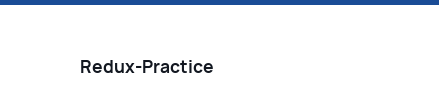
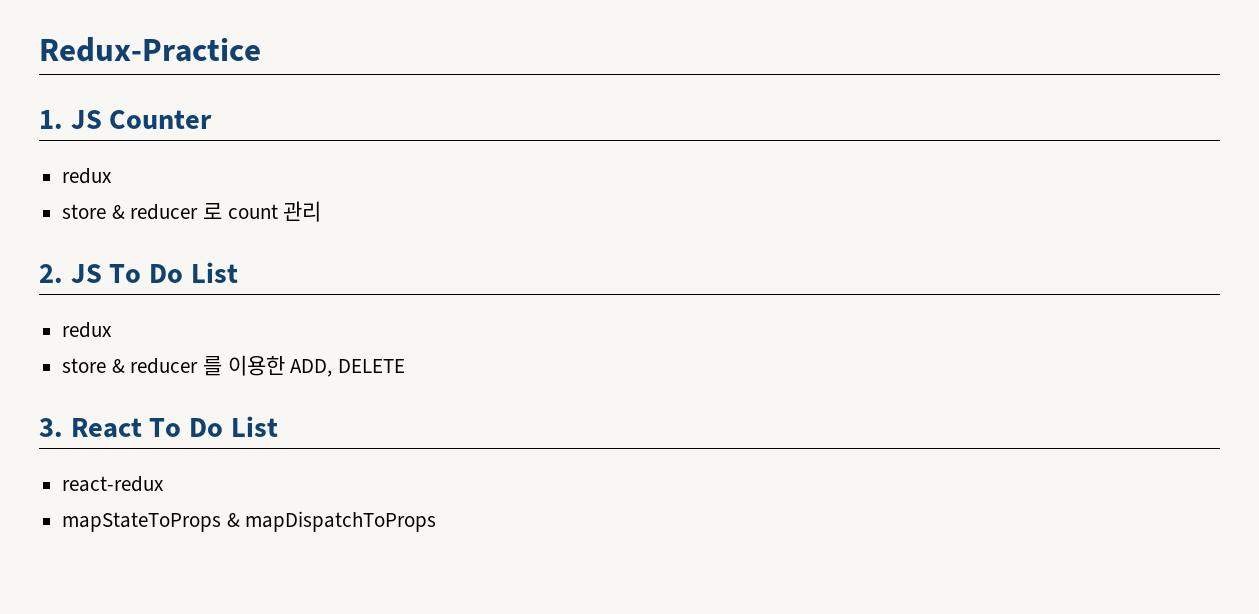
(214, 66) none -> [39,110,213,129] [62,168,113,184] [62,201,322,222] [39,262,238,283] [62,322,113,338] [62,355,406,377] [39,416,278,438] [62,476,165,492] [62,511,437,532] // 1. JS Counter // redux // store & reducer 로 count 관리 // 2. JS To Do List // redux // store & reducer 를 이용한 ADD, DELETE // 3. React To Do List // react-redux // mapStateToProps & mapDispatchToProps

